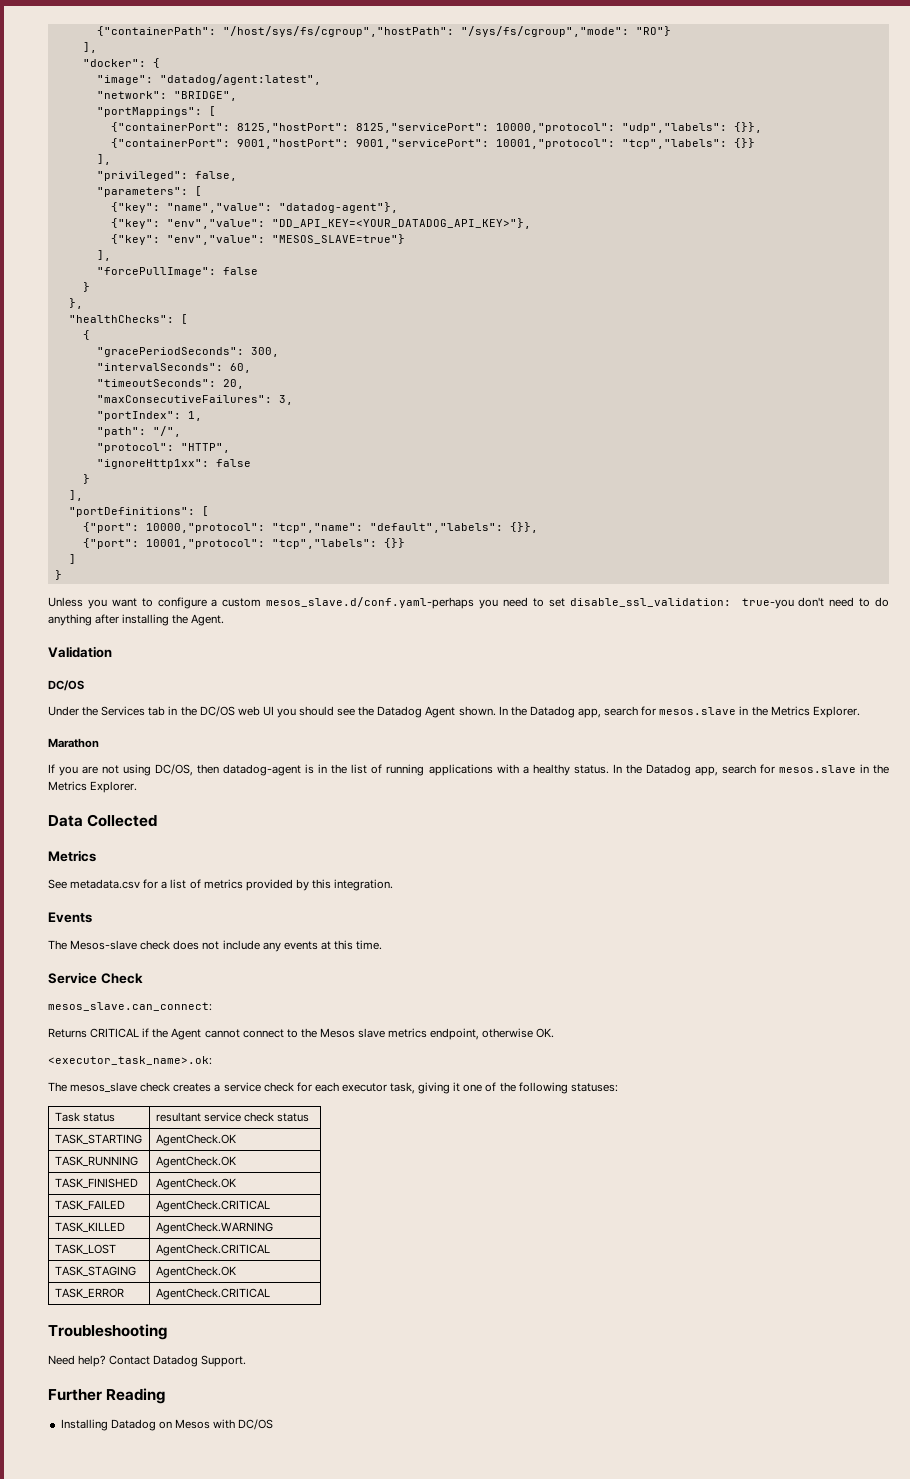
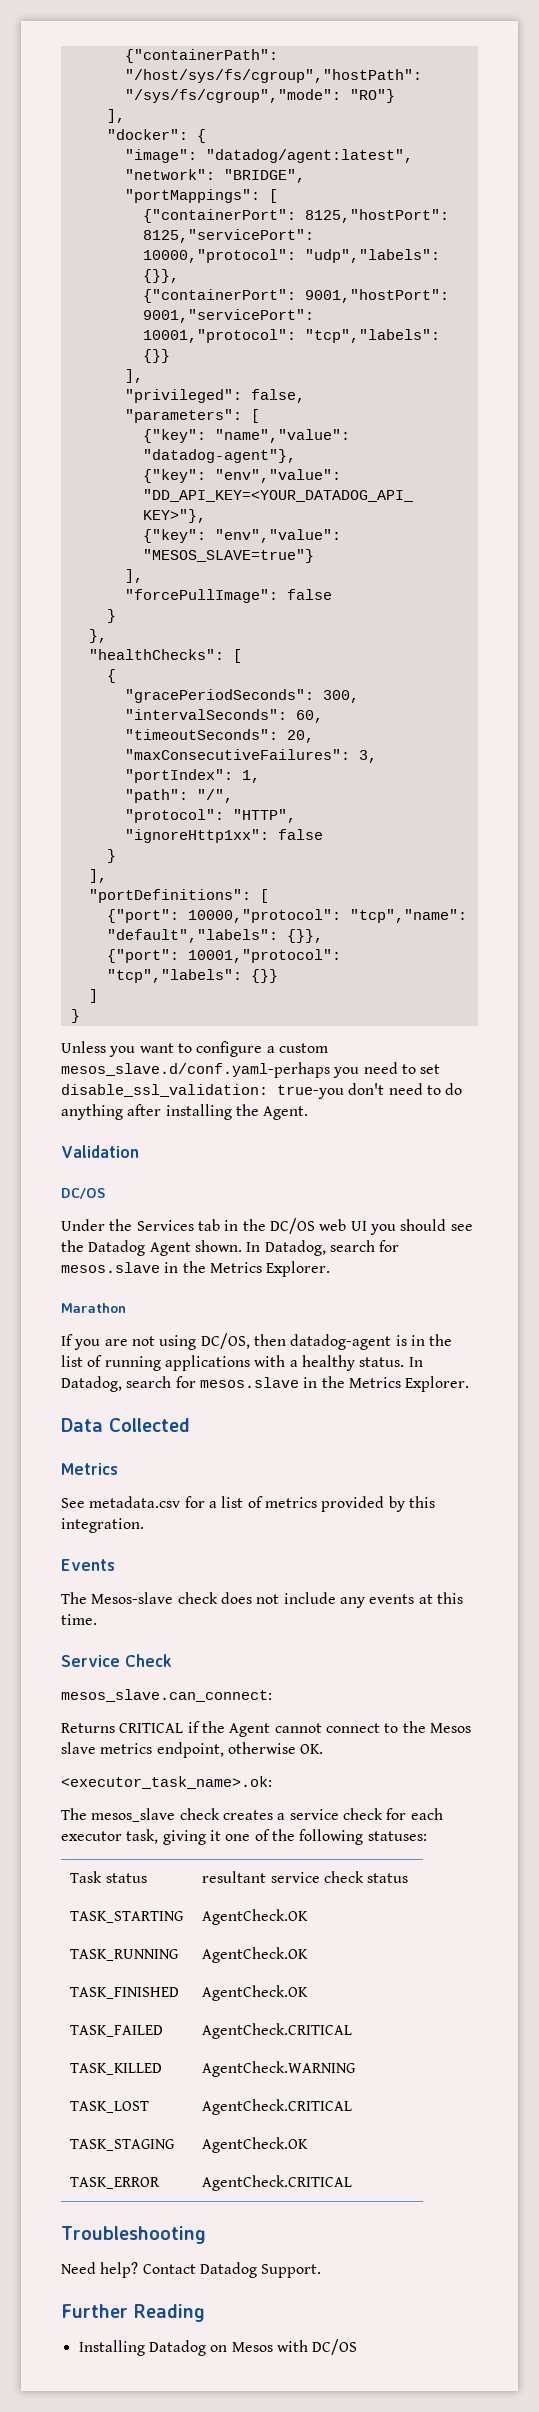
[510,706,601,718] the Datadog app, -> [264,1240,326,1256] Datadog,
[625,764,718,776] the Datadog app, -> [61,1376,122,1392] Datadog,

